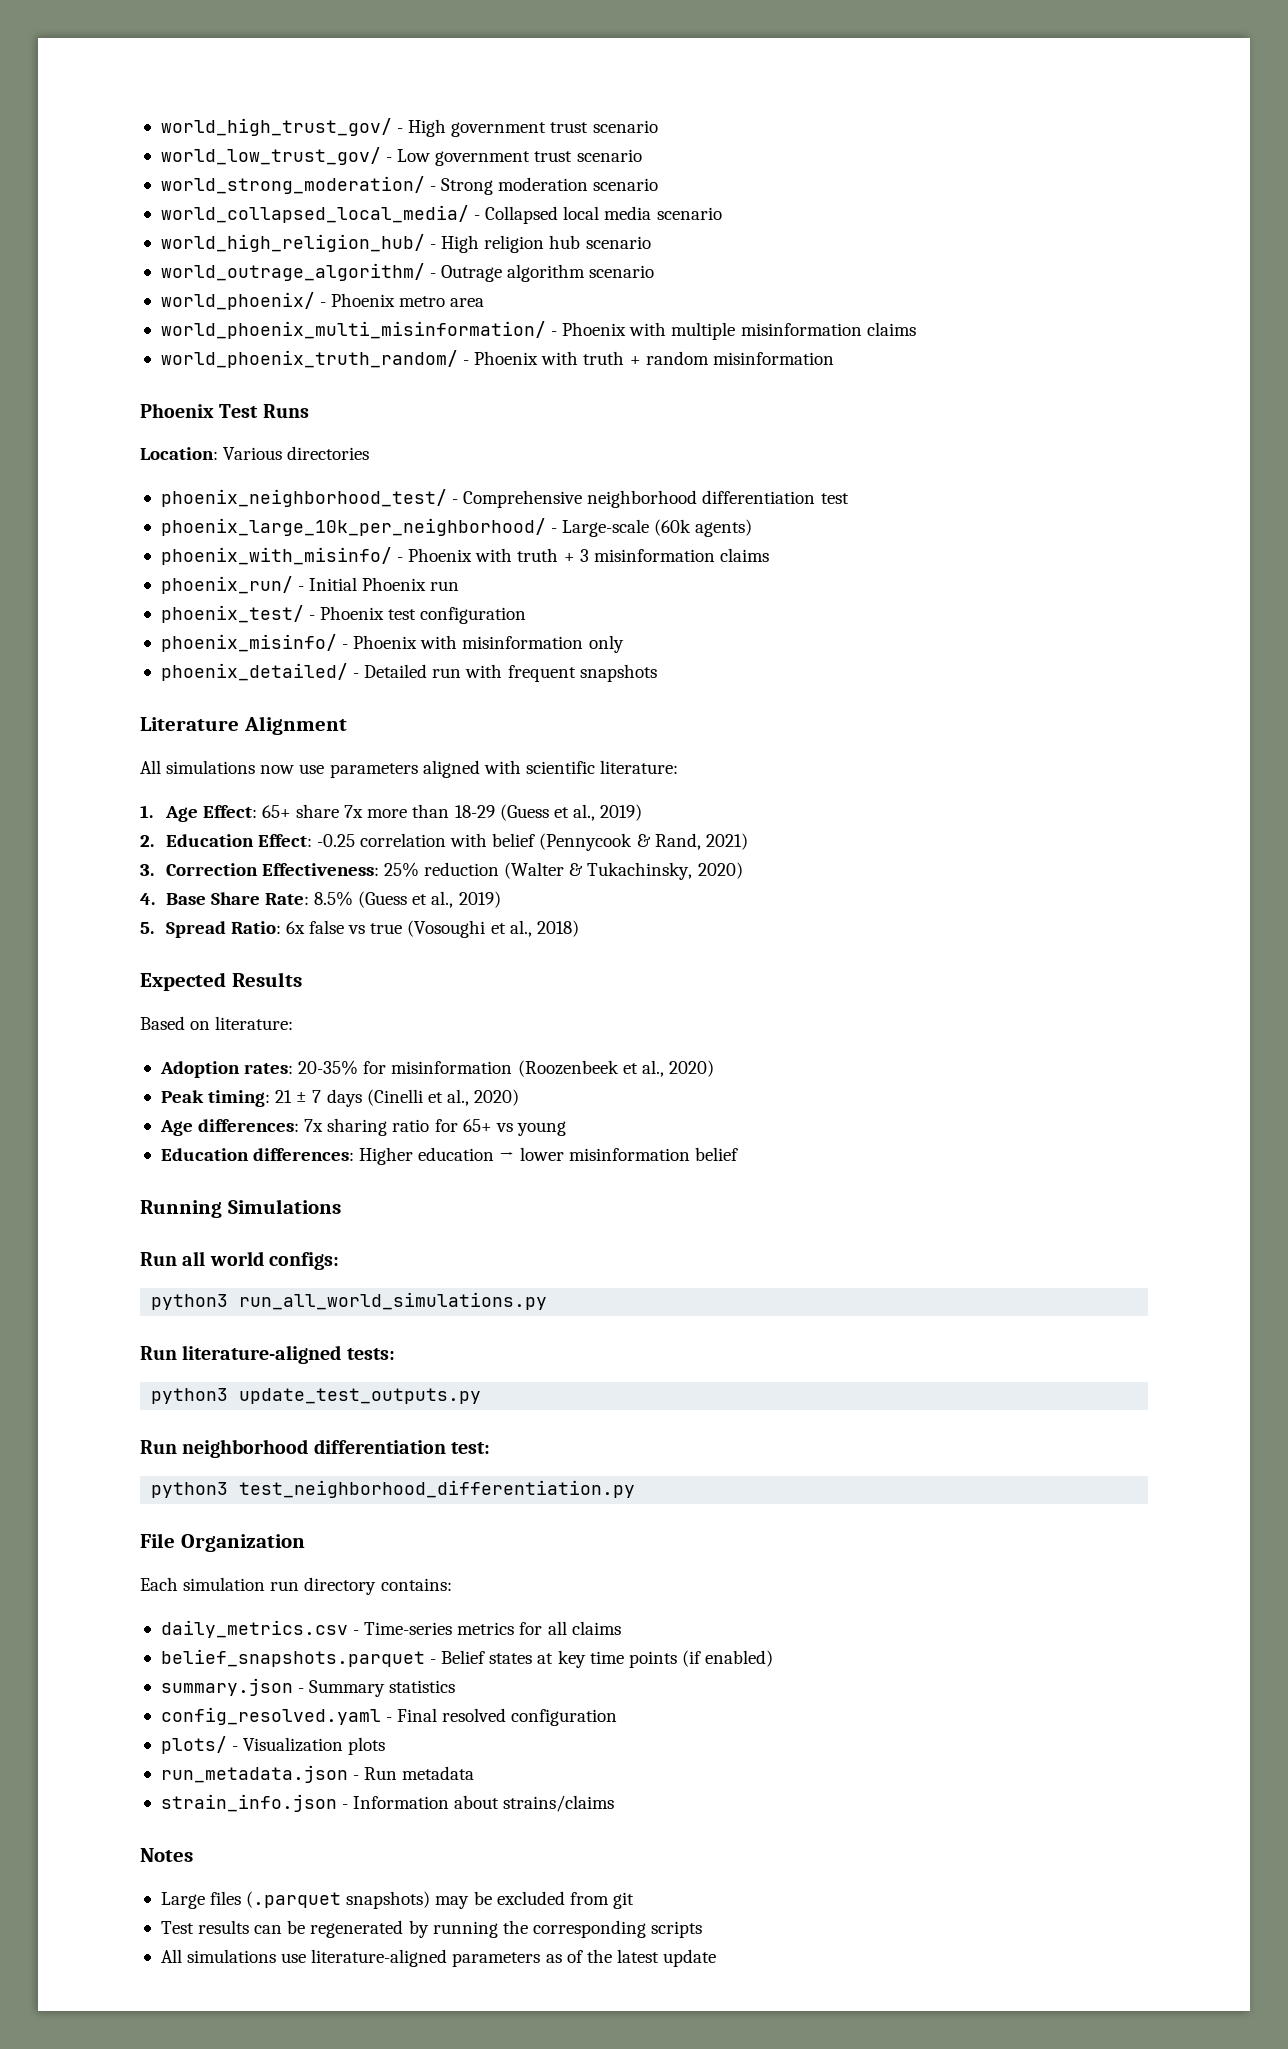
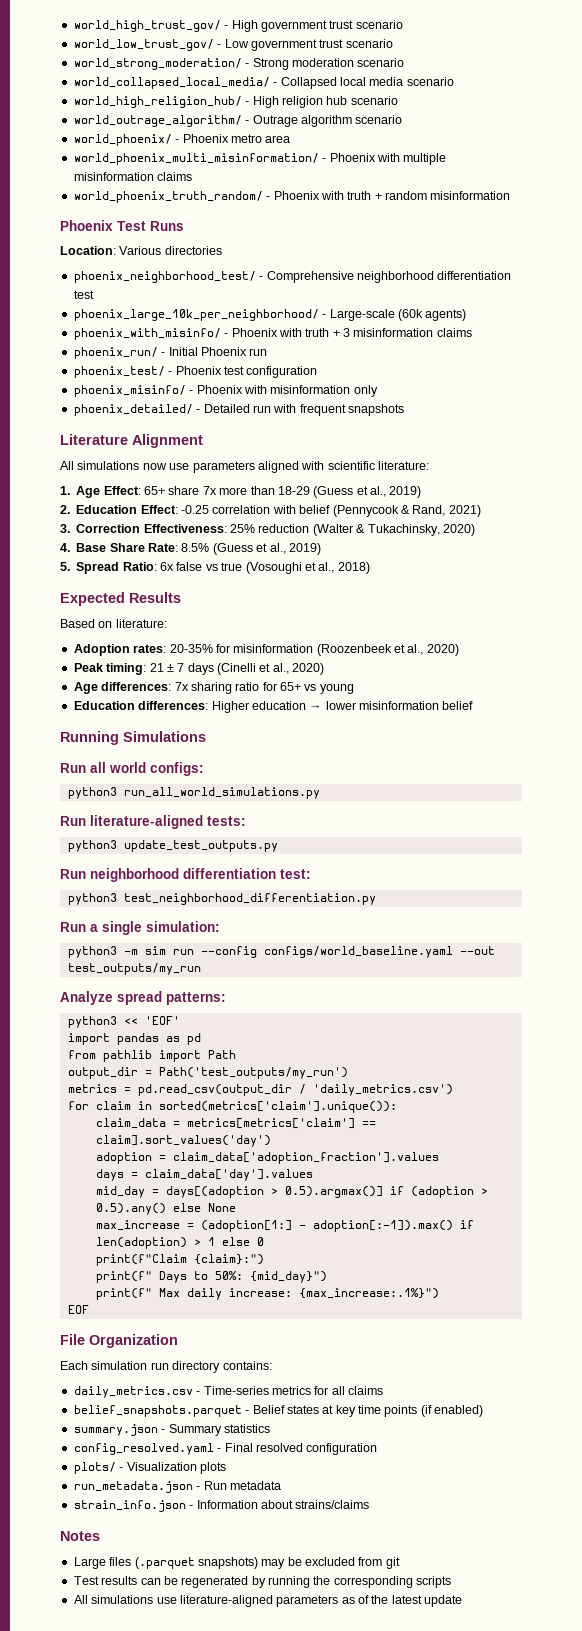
(636, 1489) none -> [60,921,220,935] [67,946,495,958] [67,963,201,975] [60,991,226,1005] [67,1016,180,1028] [67,1033,201,1045] [67,1050,236,1062] [67,1067,348,1079] [67,1084,453,1096] [67,1101,397,1113] [95,1118,376,1129] [95,1135,271,1147] [95,1152,439,1164] [95,1169,313,1181] [95,1186,488,1198] [95,1203,236,1215] [95,1220,474,1232] [95,1237,264,1249] [95,1254,264,1266] [95,1271,327,1283] [95,1288,439,1300] [67,1305,89,1314] // Run a single simulation: // python3 -m sim run --config configs/world_baseline.yaml --out test_outputs/my_run // Analyze spread patterns: // python3 << 'EOF' // import pandas as pd // from pathlib import Path // output_dir = Path('test_outputs/my_run') // metrics = pd.read_csv(output_dir / 'daily_metrics.csv') // for claim in sorted(metrics['claim'].unique()): // claim_data = metrics[metrics['claim'] == claim].sort_values('day') // adoption = claim_data['adoption_fraction'].values // days = claim_data['day'].values // mid_day = days[(adoption > 0.5).argmax()] if (adoption > 0.5).any() else None // max_increase = (adoption[1:] - adoption[:-1]).max() if len(adoption) > 1 else 0 // print(f"Claim {claim}:") // print(f" Days to 50%: {mid_day}") // print(f" Max daily increase: {max_increase:.1%}") // EOF

